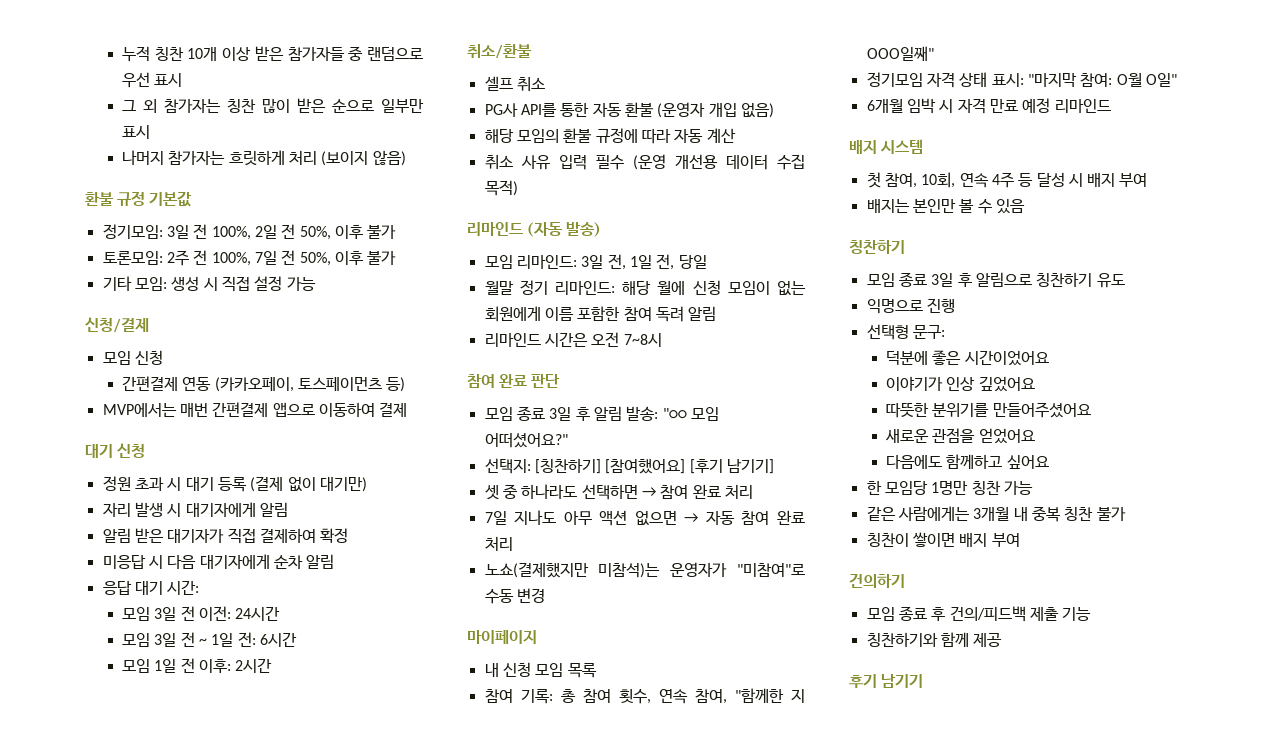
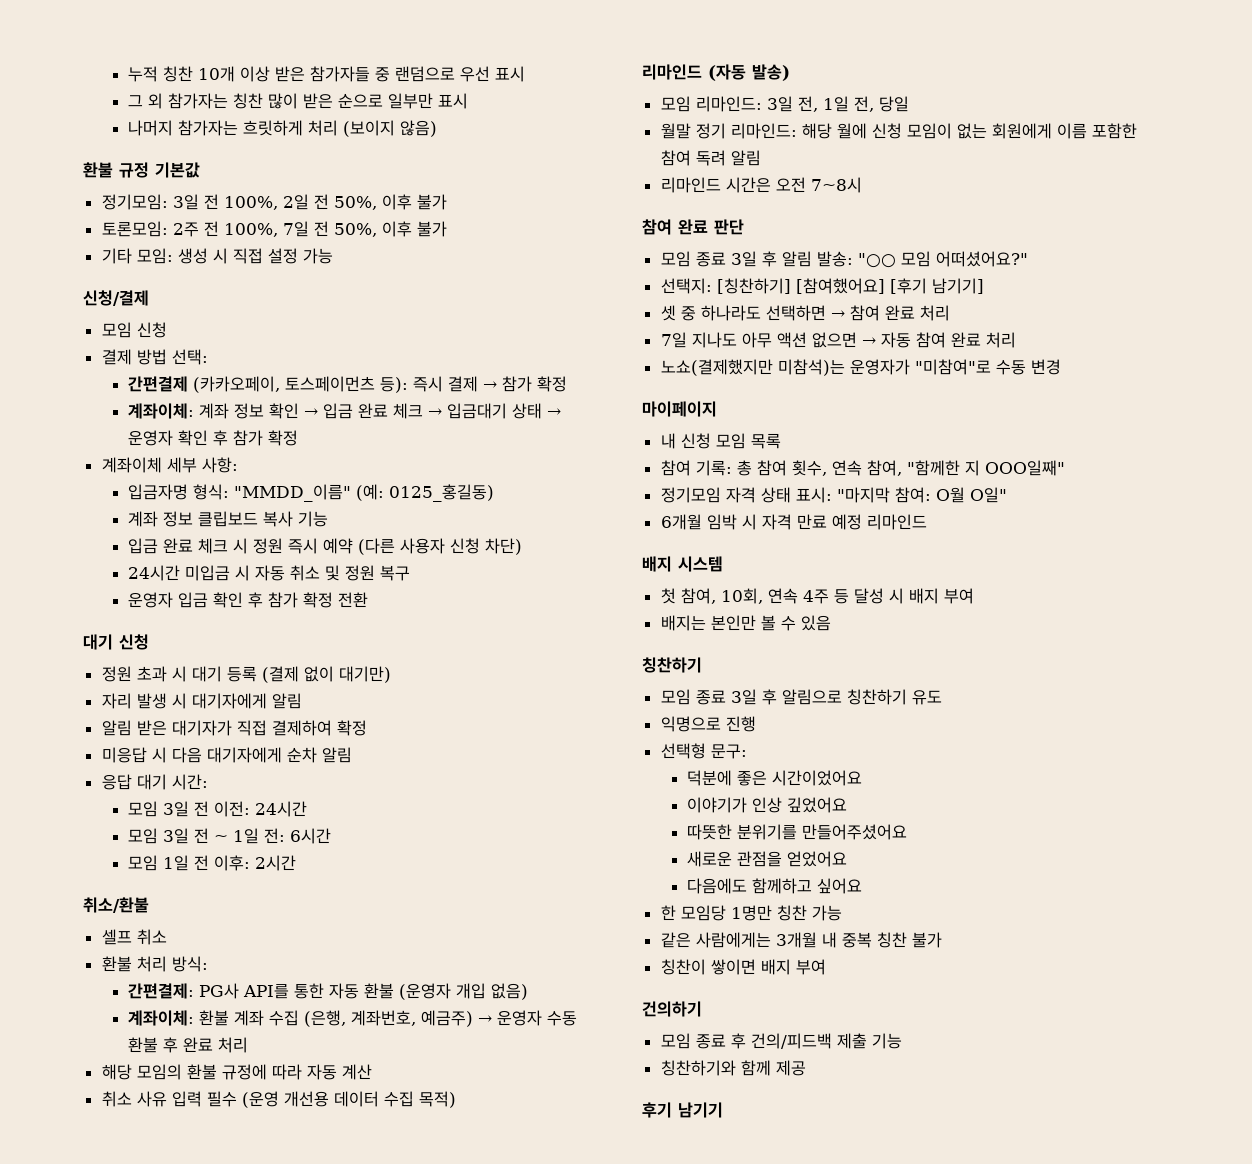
[121,376,212,391] // 간편결제 연동 -> [101,349,208,365] [128,376,189,392] // 결제 방법 선택: // 간편결제
[386,377,406,392] [102,402,408,417] 등) // MVP에서는 매번 간편결제 앱으로 이동하여 결제 -> [380,376,568,393] [128,403,562,419] [128,430,299,446] [101,457,238,473] [128,484,495,502] [128,511,329,527] [128,538,523,555] [128,565,411,581] [128,592,369,608] 등): 즉시 결제 → 참가 확정 // 계좌이체: 계좌 정보 확인 → 입금 완료 체크 → 입금대기 상태 → 운영자 확인 후 참가 확정 // 계좌이체 세부 사항: // 입금자명 형식: "MMDD_이름" (예: 0125_홍길동) // 계좌 정보 클립보드 복사 기능 // 입금 완료 체크 시 정원 즉시 예약 (다른 사용자 신청 차단) // 24시간 미입금 시 자동 취소 및 정원 복구 // 운영자 입금 확인 후 참가 확정 전환
(545, 84) none -> [101,956,208,972] [128,983,195,999] 환불 처리 방식: // 간편결제:
(774, 110) none -> [128,1010,578,1027] [128,1037,249,1053] // 계좌이체: 환불 계좌 수집 (은행, 계좌번호, 예금주) → 운영자 수동 환불 후 완료 처리

